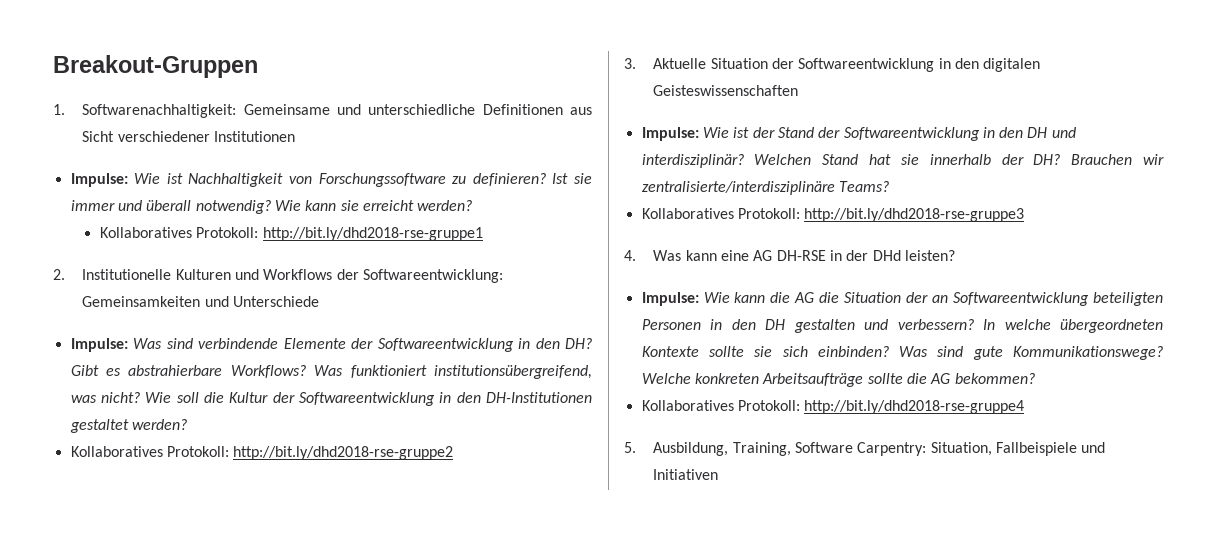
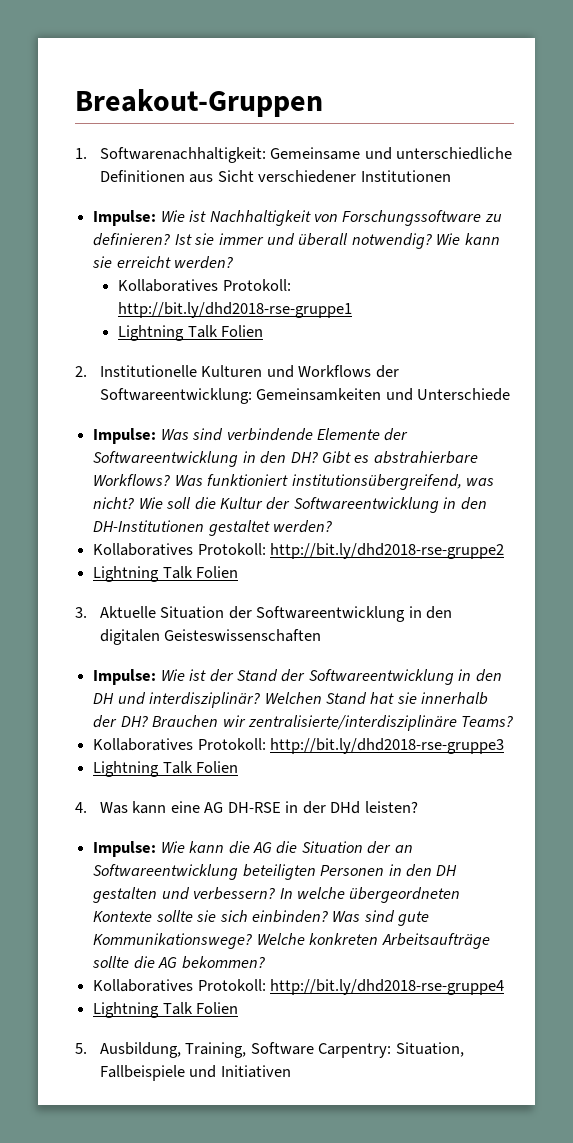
(483, 234) none -> [118,325,263,341] // Lightning Talk Folien
(454, 453) none -> [93,566,239,582] // Lightning Talk Folien
(1025, 215) none -> [93,761,239,777] // Lightning Talk Folien
(1025, 407) none -> [93,1002,239,1018] // Lightning Talk Folien

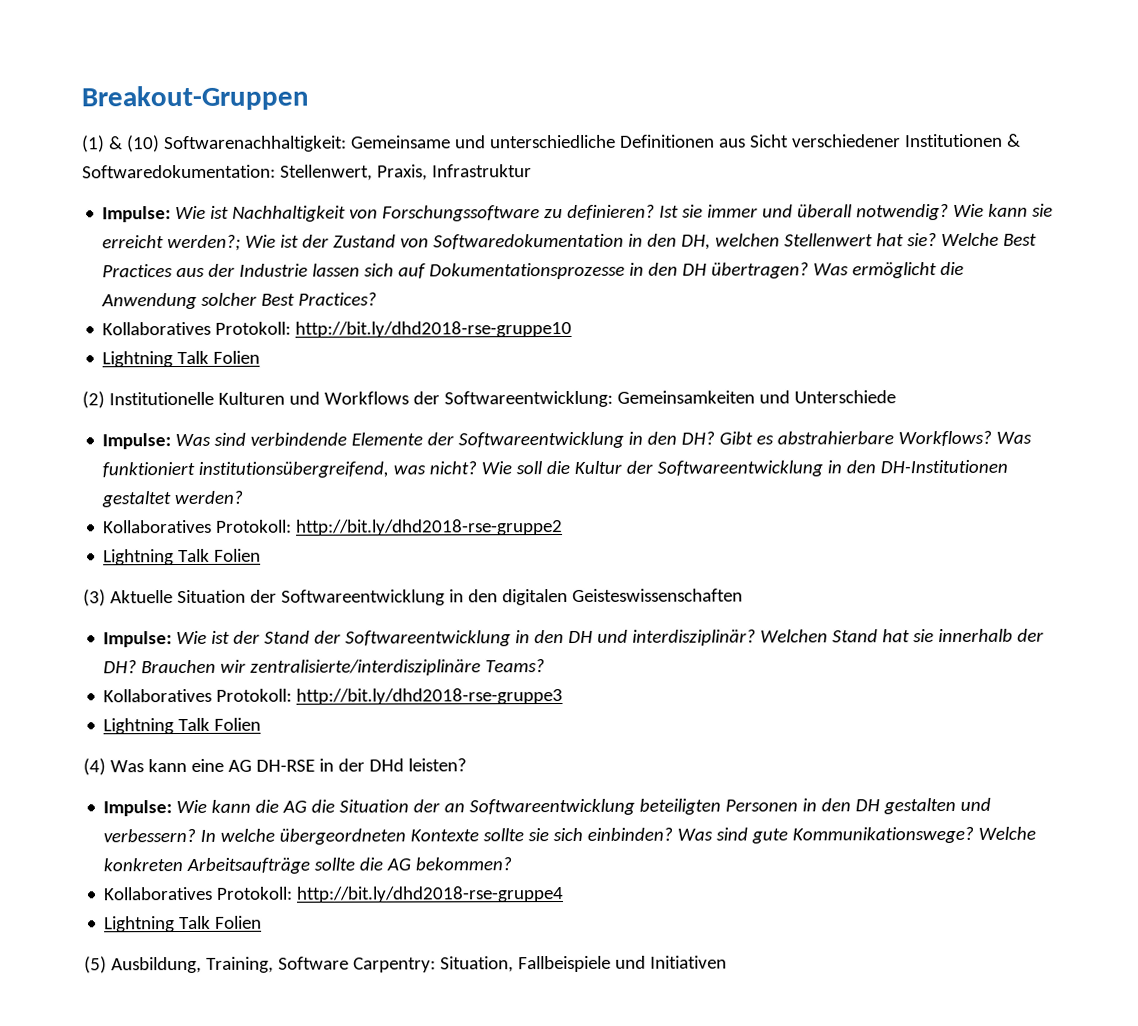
[75,148,87,159] 1. -> [82,135,160,153] (1) & (10)
(451, 176) none -> [1006,133,1021,147] [82,164,532,181] & Softwaredokumentation: Stellenwert, Praxis, Infrastruktur
[174,256,234,269] [118,279,291,292] [118,302,353,318] [118,325,263,341] [75,366,87,377] werden? // Kollaboratives Protokoll: http://bit.ly/dhd2018-rse-gruppe1 // Lightning Talk Folien // 2. -> [167,232,1038,252] [102,261,965,280] [101,292,378,310] [102,320,573,338] [102,350,261,368] [82,391,105,409] werden?; Wie ist der Zustand von Softwaredokumentation in den DH, welchen Stellenwert hat sie? Welche Best Practices aus der Industrie lassen sich auf Dokumentationsprozesse in den DH übertragen? Was ermöglicht die Anwendung solcher Best Practices? // Kollaboratives Protokoll: http://bit.ly/dhd2018-rse-gruppe10 // Lightning Talk Folien // (2)
[75,607,87,618] 3. -> [83,589,106,607] (3)
[75,802,87,813] 4. -> [83,758,106,776] (4)
[75,1043,87,1054] 5. -> [84,956,107,974] (5)

